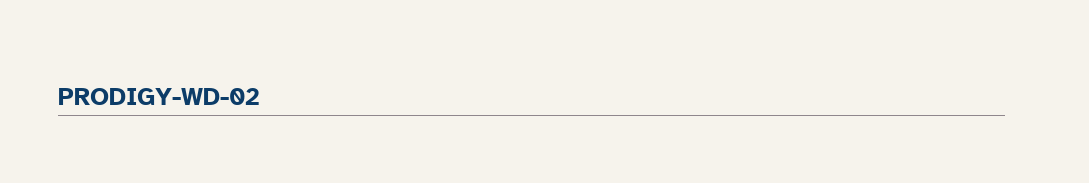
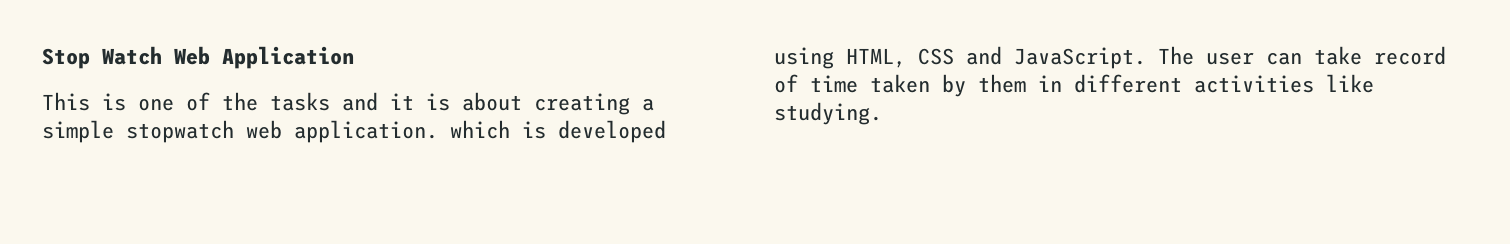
[58,88,260,105] PRODIGY-WD-02 -> [42,46,354,69] [42,92,654,115] [42,120,666,143] [774,46,1446,69] [774,74,1374,97] [774,102,882,125] Stop Watch Web Application // This is one of the tasks and it is about creating a simple stopwatch web application. which is developed using HTML, CSS and JavaScript. The user can take record of time taken by them in different activities like studying.

